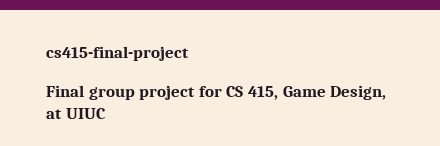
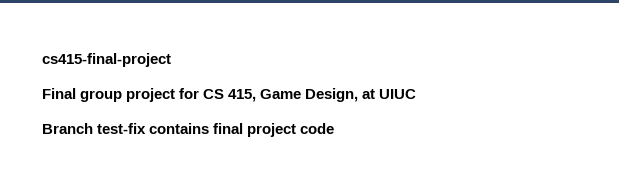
(106, 113) none -> [42,123,335,137] // Branch test-fix contains final project code

